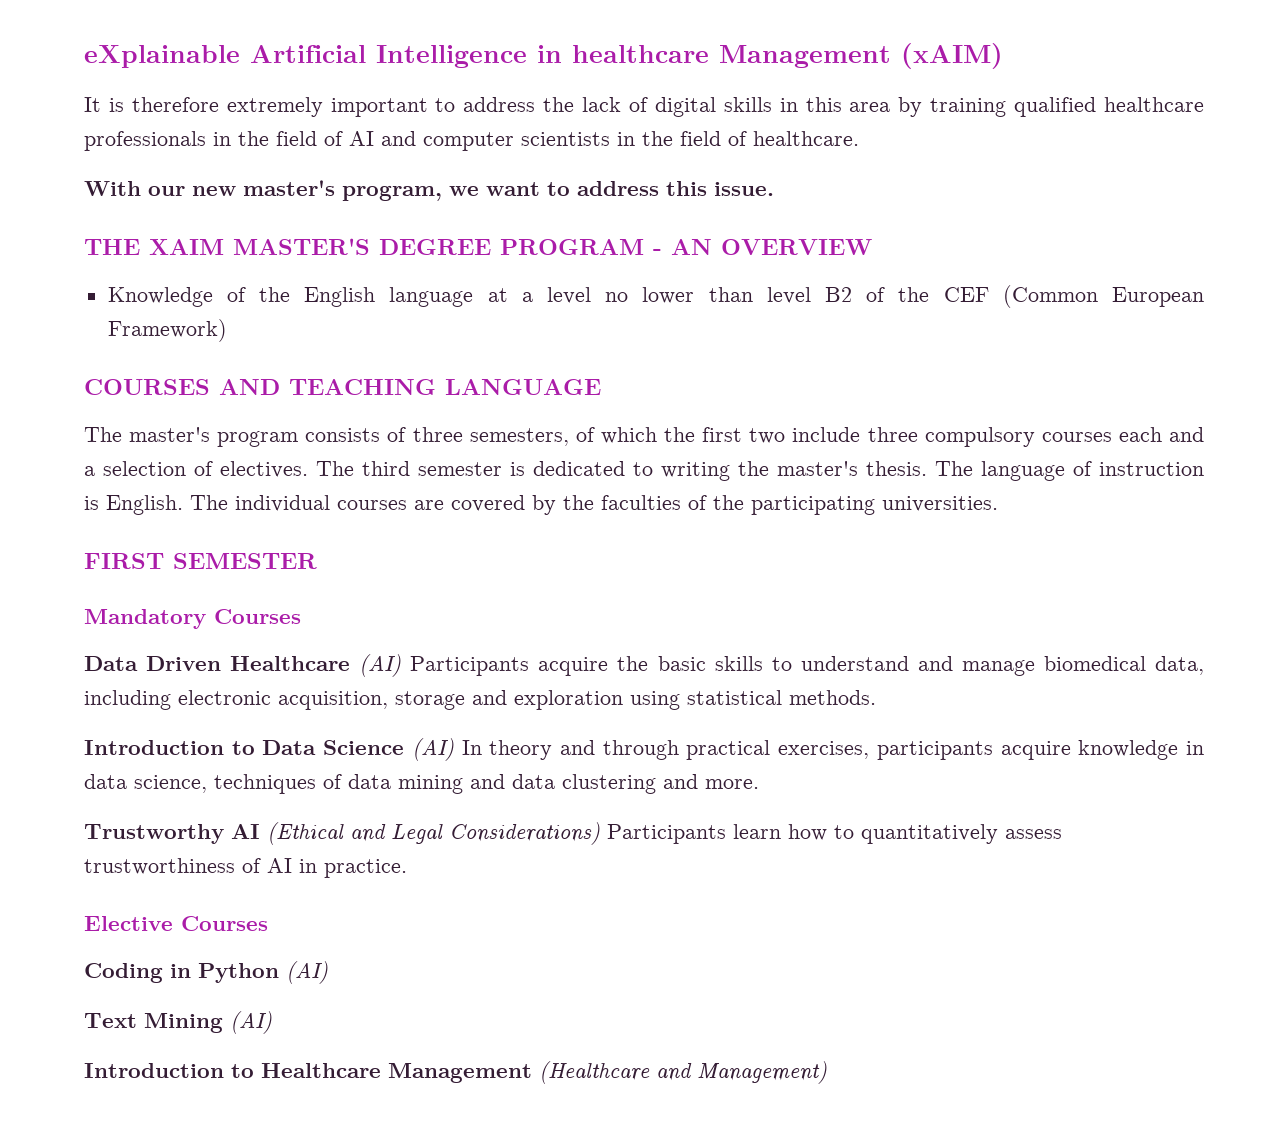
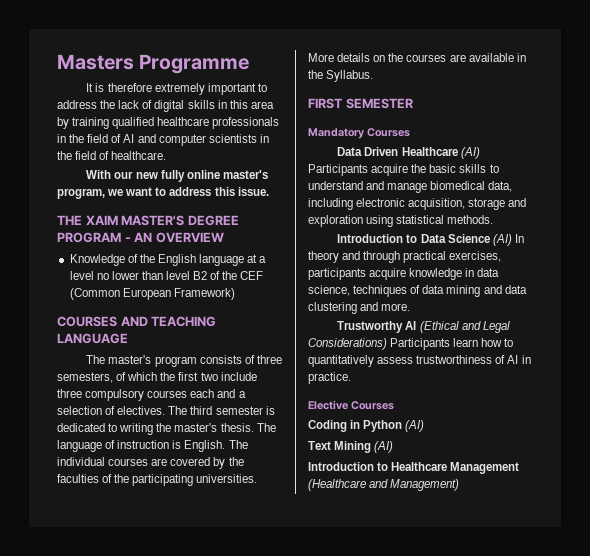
[84,43,1003,69] eXplainable Artificial Intelligence in healthcare Management (xAIM) -> [57,54,250,74] Masters Programme
(236, 191) none -> [160,170,220,182] fully online
(998, 504) none -> [308,53,526,62] [308,70,374,82] More details on the courses are available in the Syllabus.

